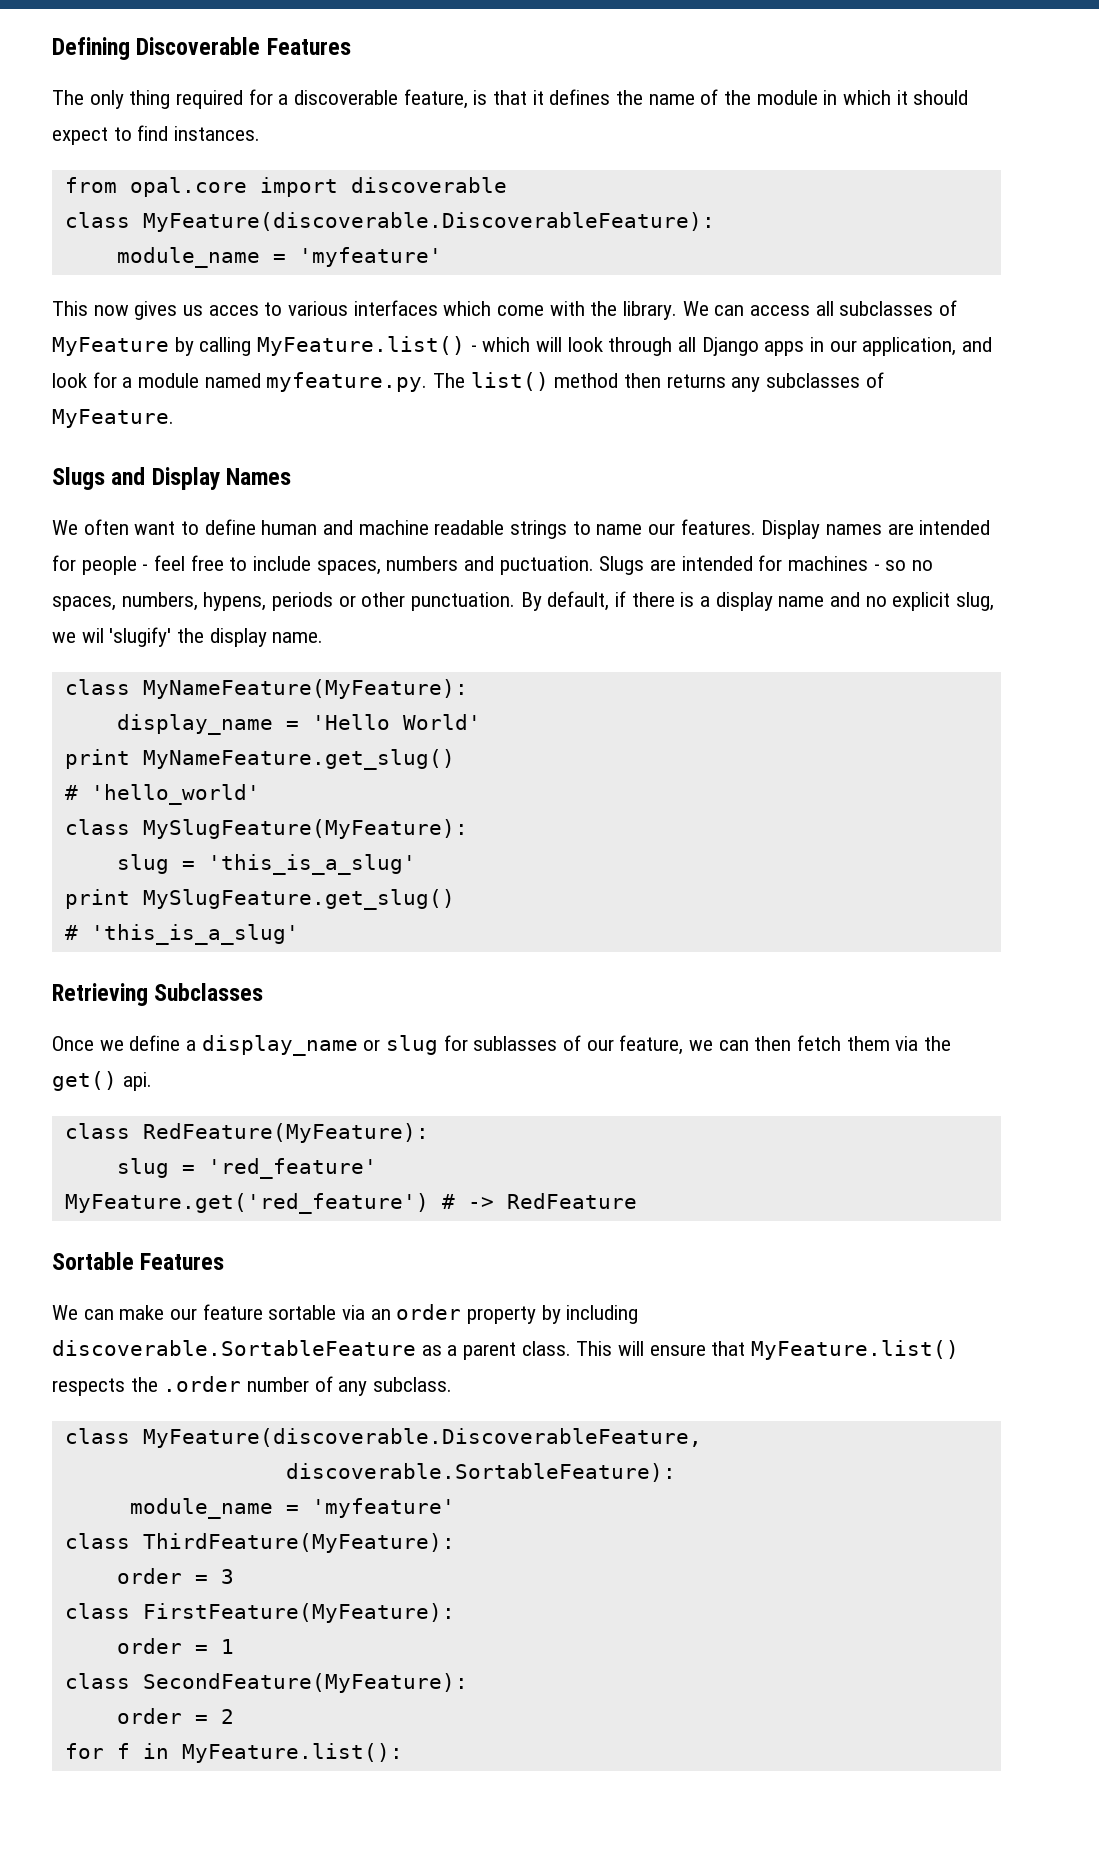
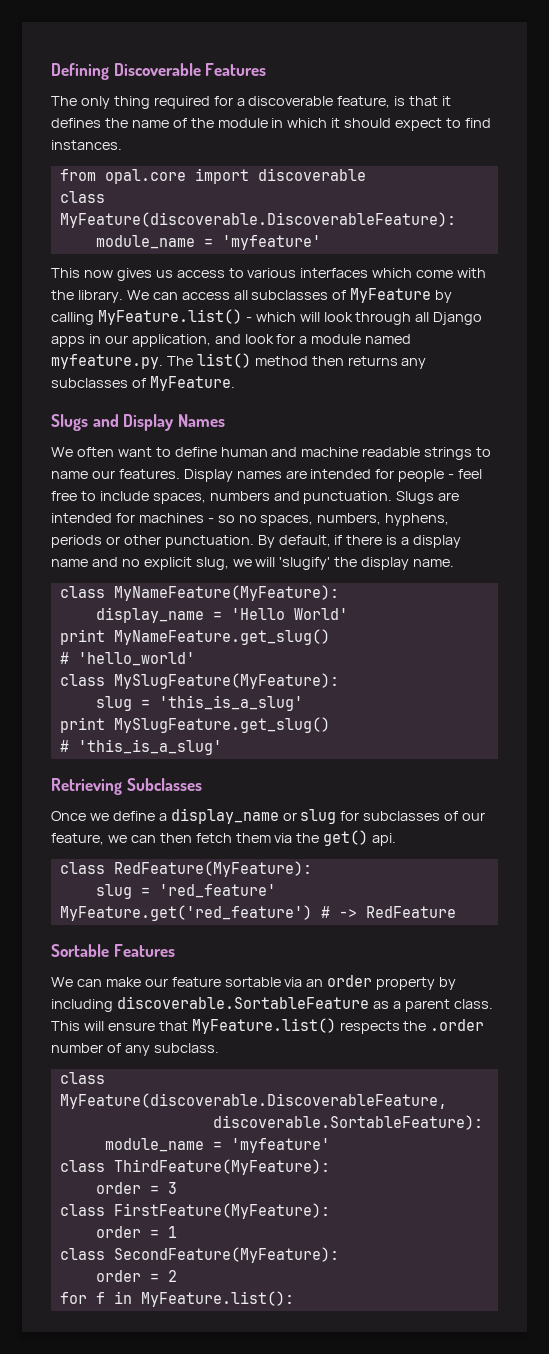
[208,305,259,316] acces -> [176,270,225,278] access
[499,556,594,575] puctuation. -> [303,491,393,504] punctuation.
[203,592,267,611] hypens, -> [385,513,450,526] hyphens,
[81,628,104,643] wil -> [255,557,276,567] will
[473,1036,558,1051] sublasses -> [363,811,441,821] subclasses

